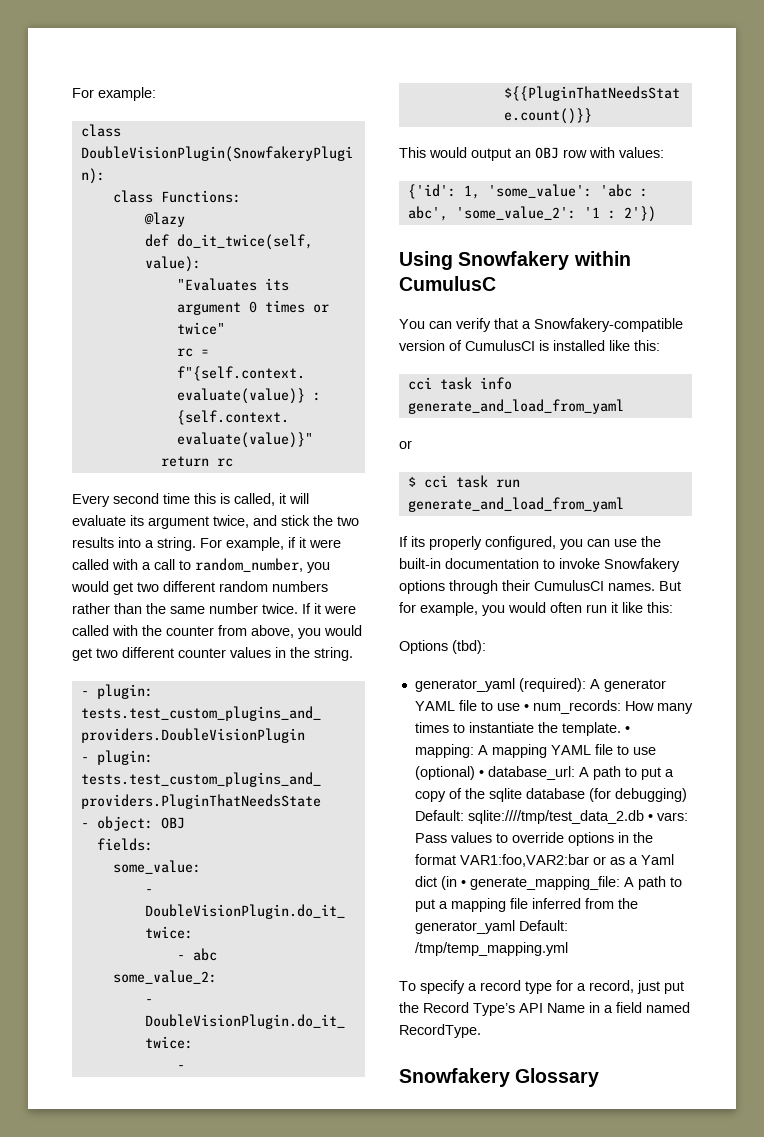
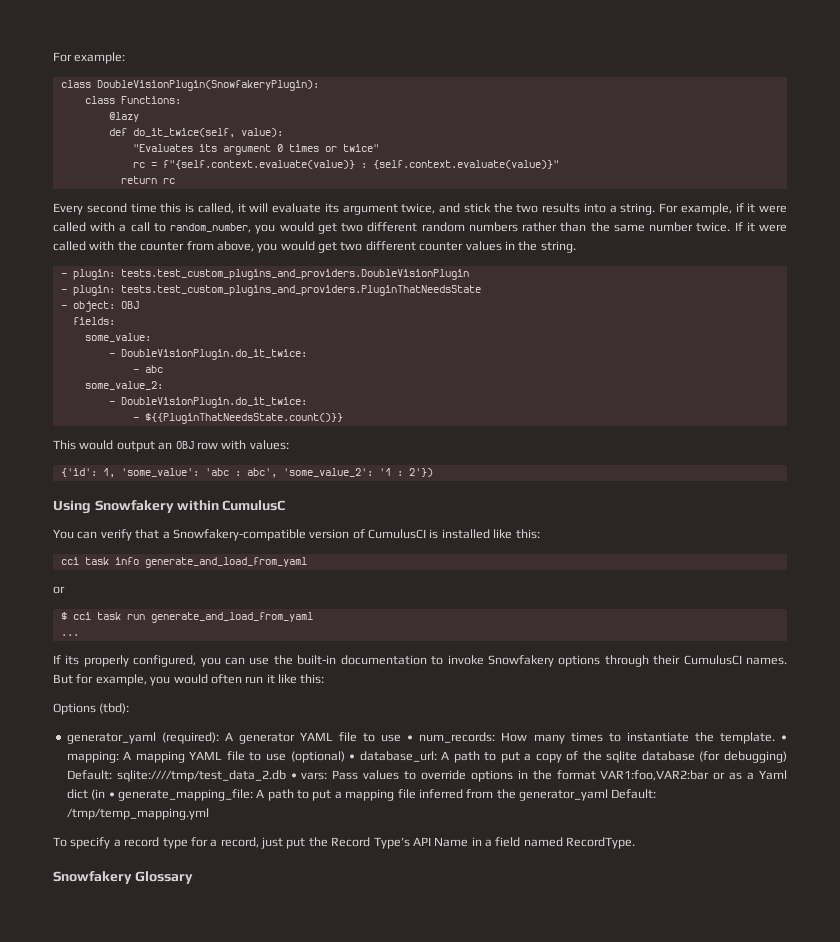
(624, 504) none -> [60,634,79,636] // ...

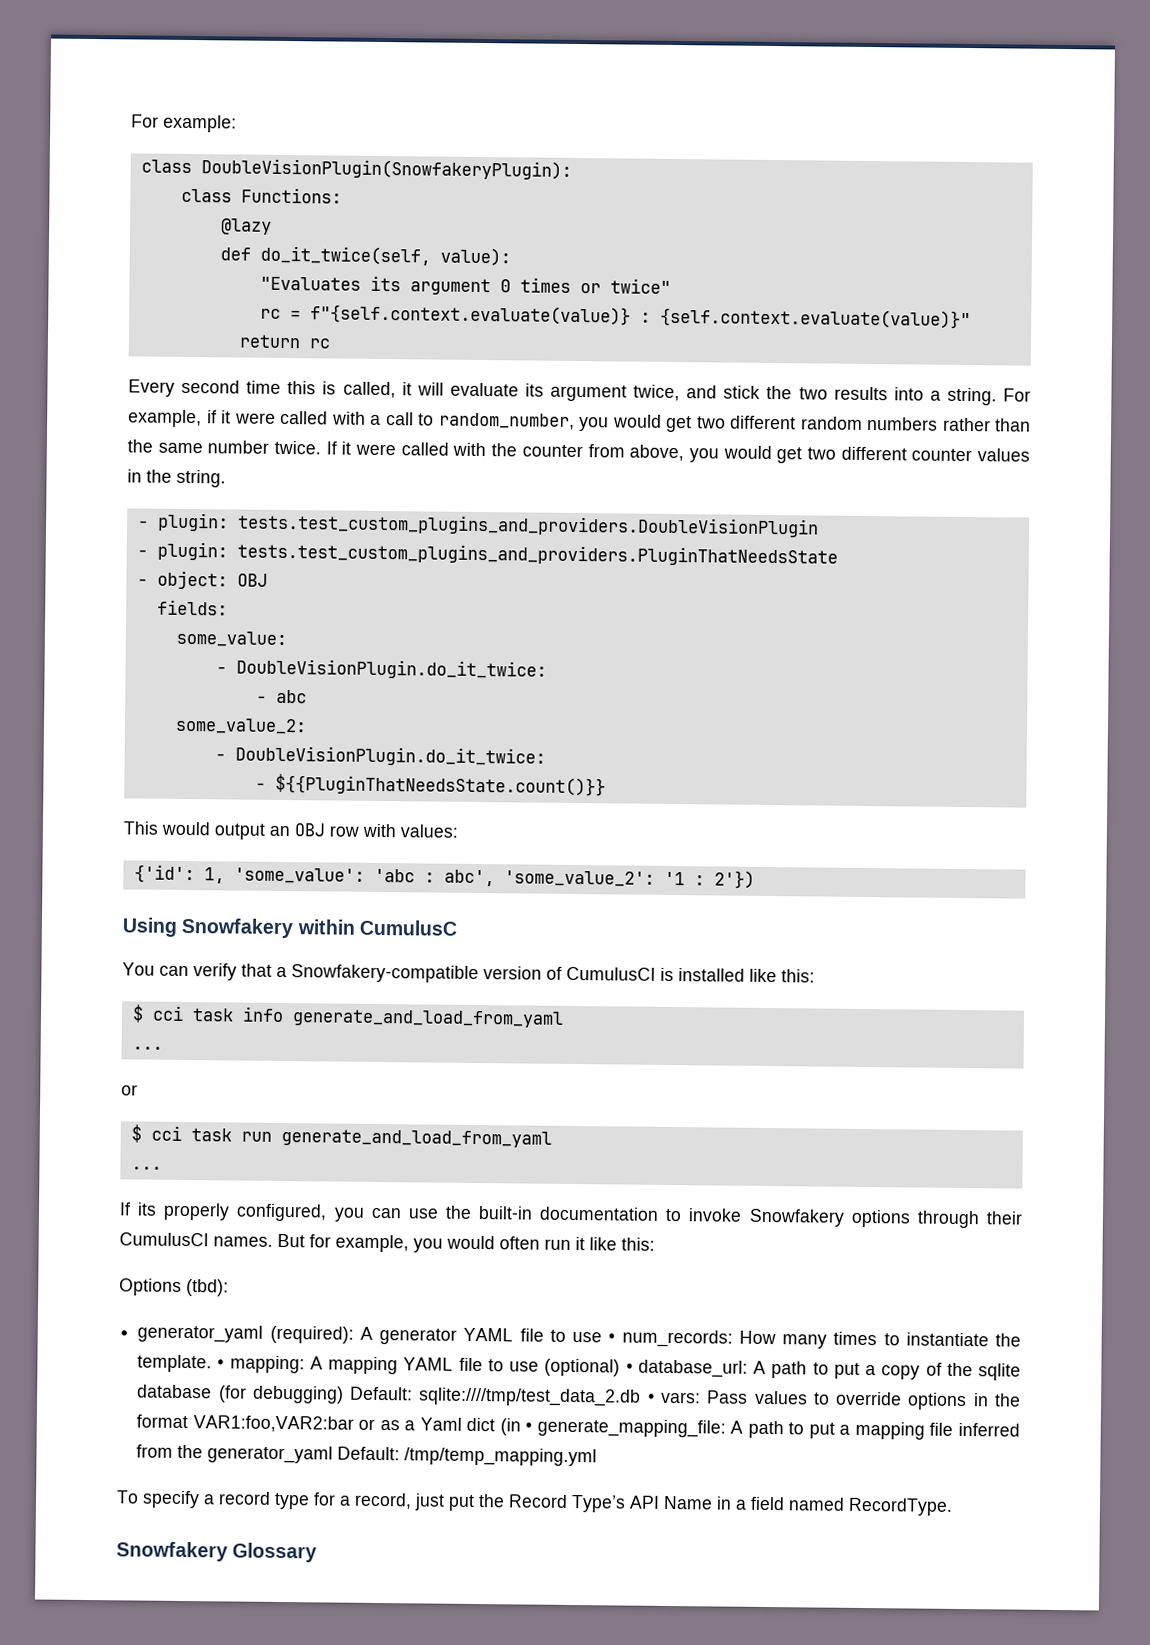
(540, 534) none -> [131,1004,144,1023] $
(307, 562) none -> [131,1046,163,1050] // ...

